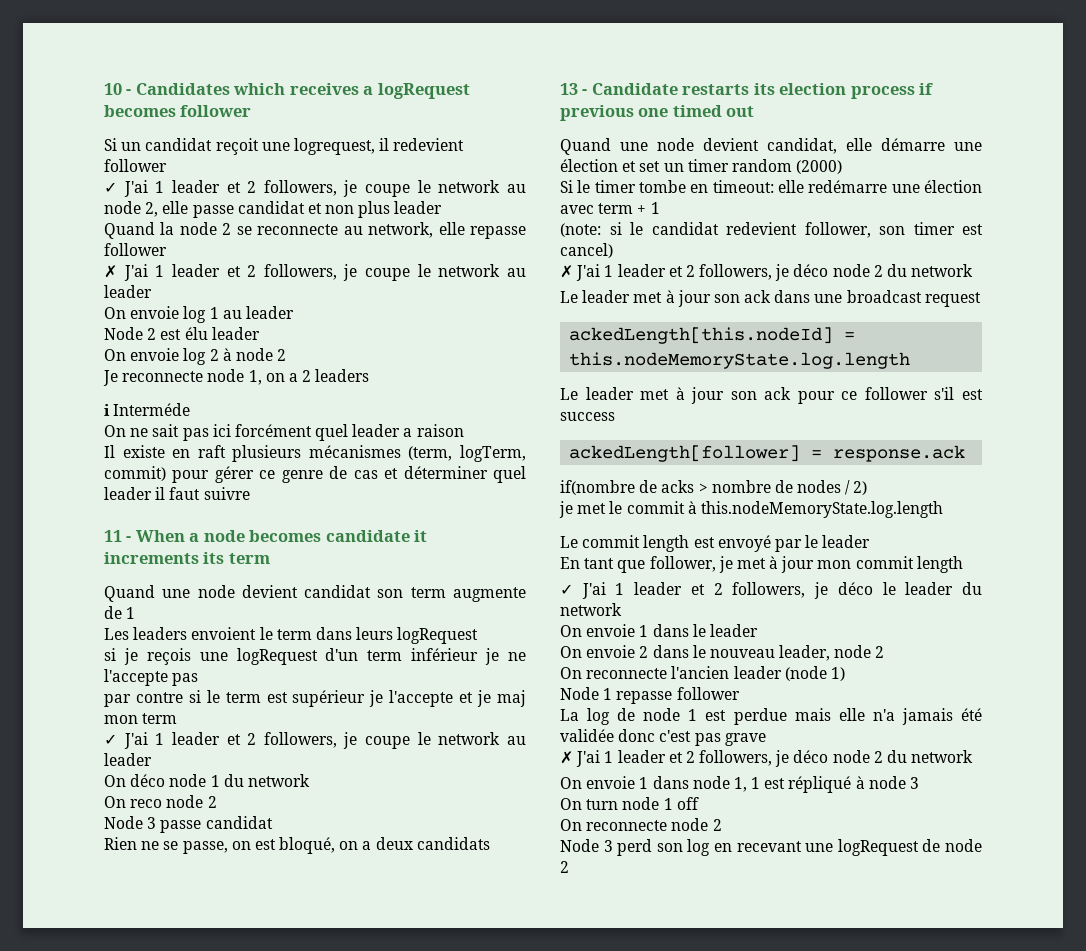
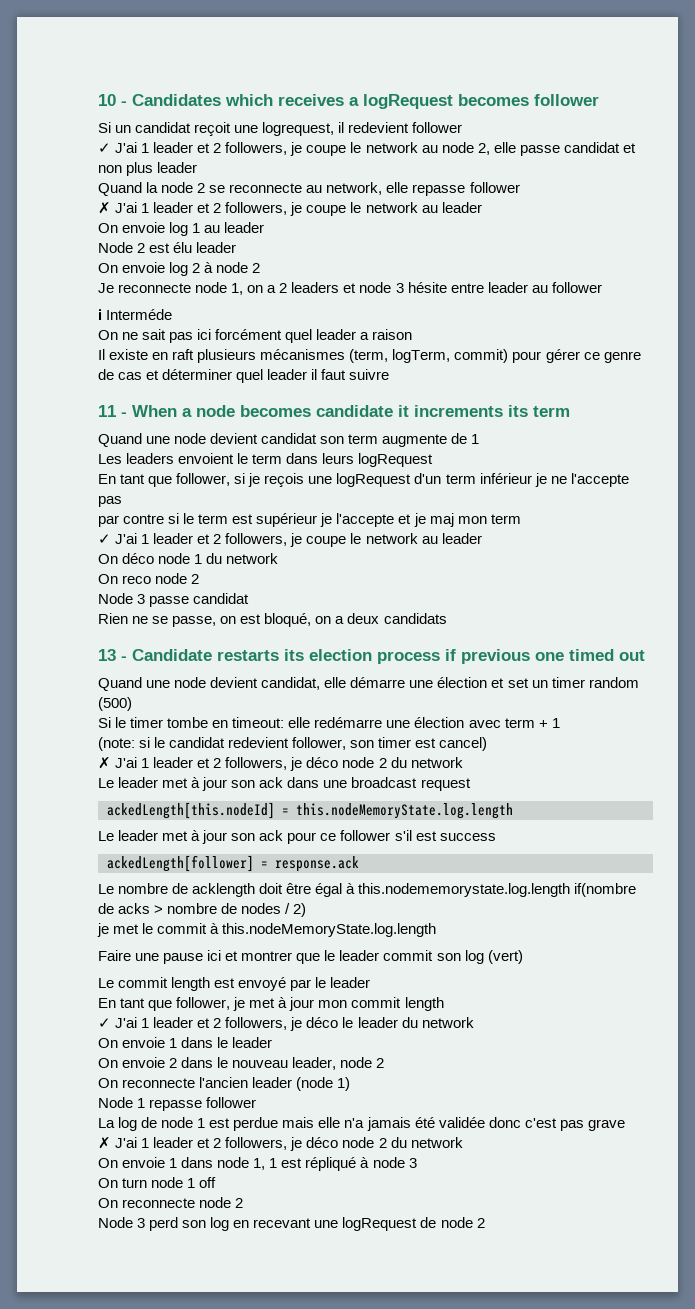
(370, 375) none -> [343,282,602,293] et node 3 hésite entre leader au follower
(479, 635) none -> [98,473,231,487] En tant que follower,
[796,160,843,174] (2000) -> [98,697,132,711] (500)
(966, 453) none -> [98,883,571,897] Le nombre de acklength doit être égal à this.nodememorystate.log.length
(943, 509) none -> [98,950,523,964] // Faire une pause ici et montrer que le leader commit son log (vert)

